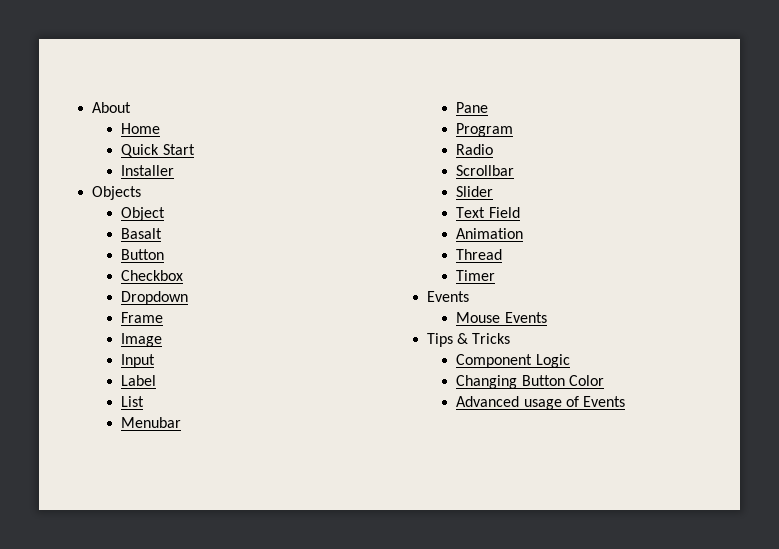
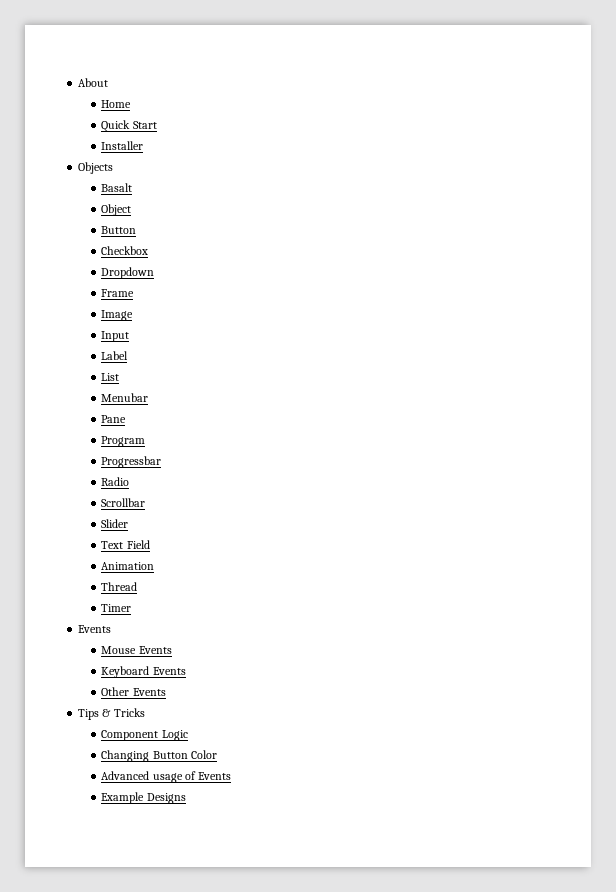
(142, 193) none -> [101,183,133,192] // Basalt
[121,228,163,239] // Basalt -> (132, 210) none
(514, 130) none -> [101,456,162,468] // Progressbar
(547, 317) none -> [101,666,186,678] [101,687,166,696] // Keyboard Events // Other Events
(625, 401) none -> [101,792,186,804] // Example Designs

